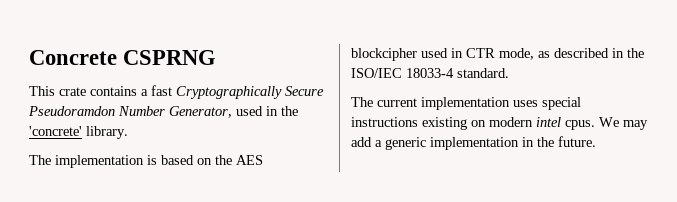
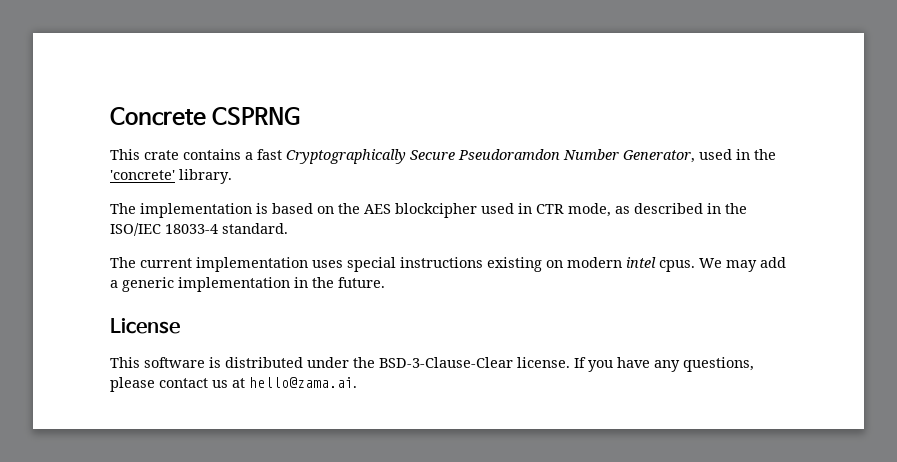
(596, 141) none -> [110,318,180,334] [110,357,754,372] [110,377,357,392] // License // This software is distributed under the BSD-3-Clause-Clear license. If you have any questions, please contact us at hello@zama.ai.

